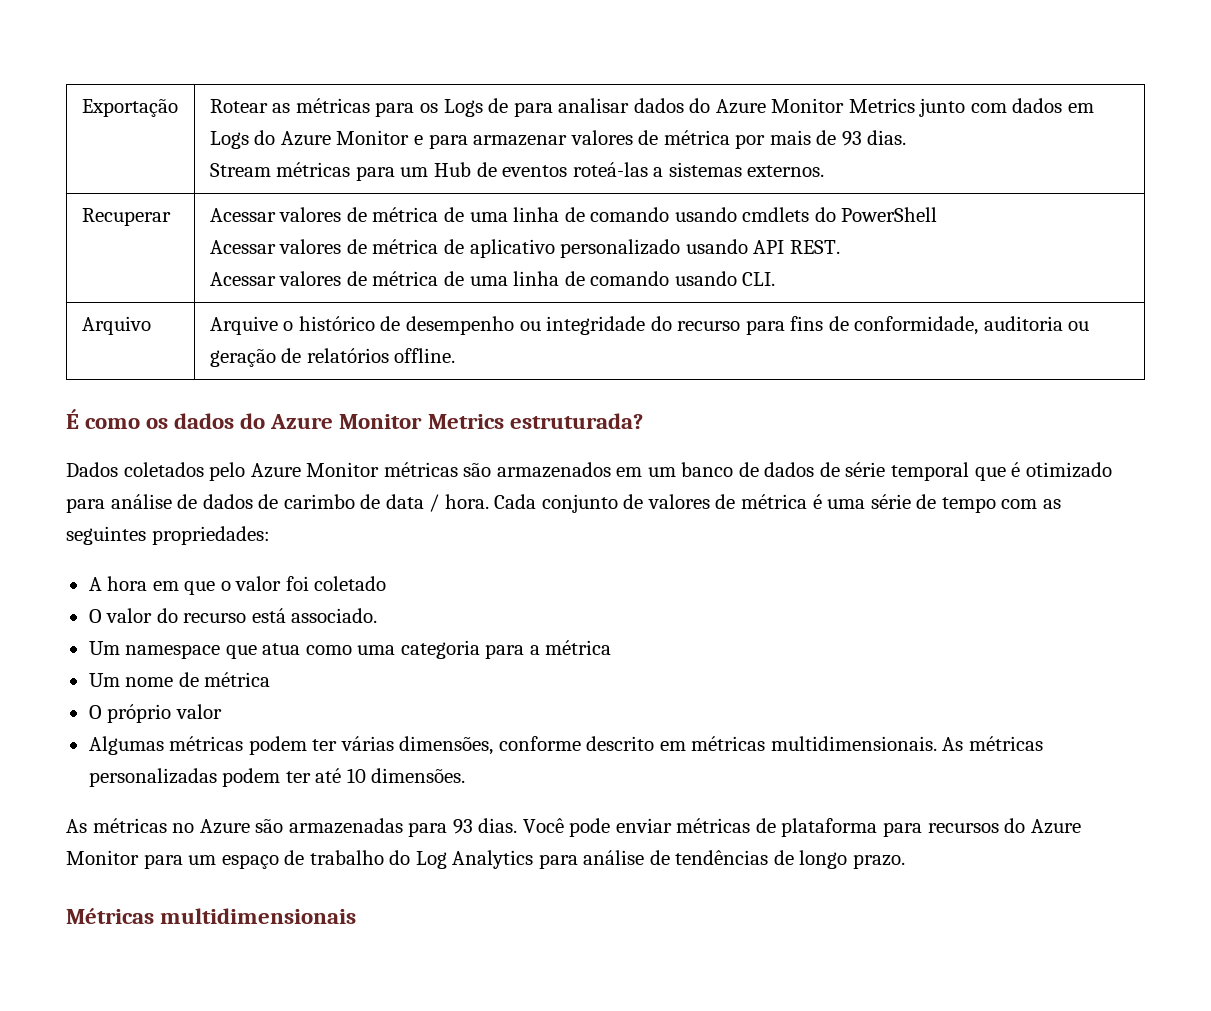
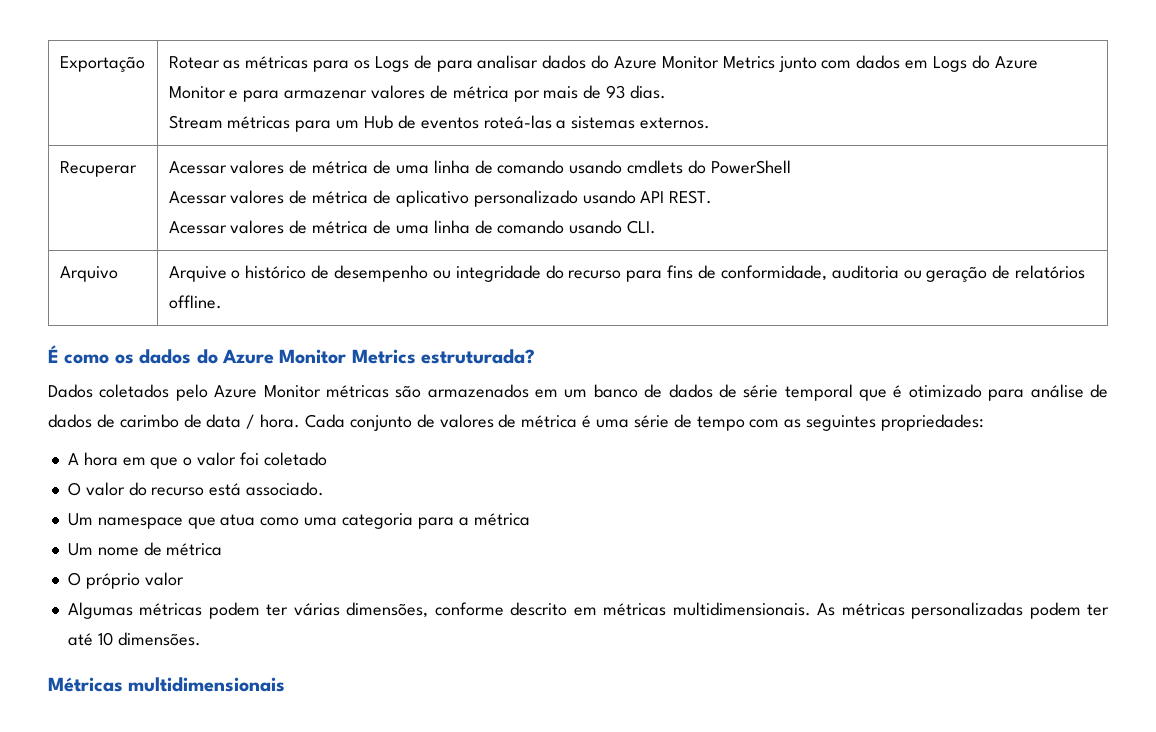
[66,818,1081,837] [66,850,906,869] // As métricas no Azure são armazenadas para 93 dias. Você pode enviar métricas de plataforma para recursos do Azure Monitor para um espaço de trabalho do Log Analytics para análise de tendências de longo prazo. -> (201, 639) none

